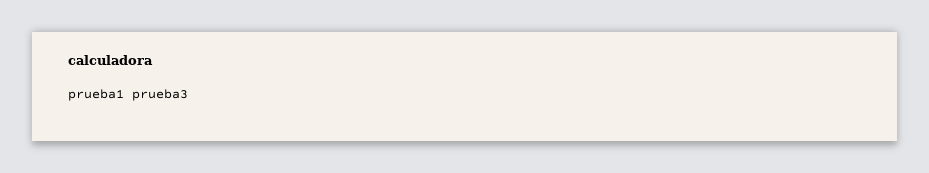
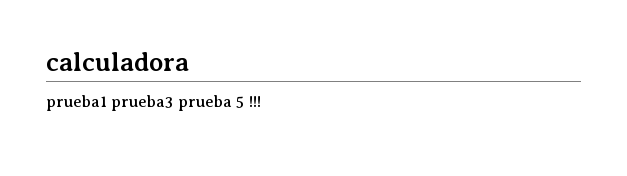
(188, 95) none -> [177,95,261,111] prueba 5 !!!

